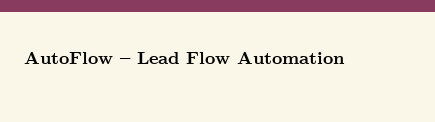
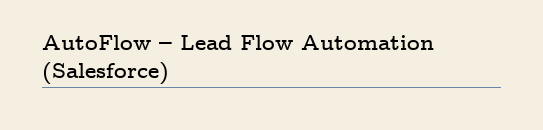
(345, 57) none -> [42,62,169,85] (Salesforce)

